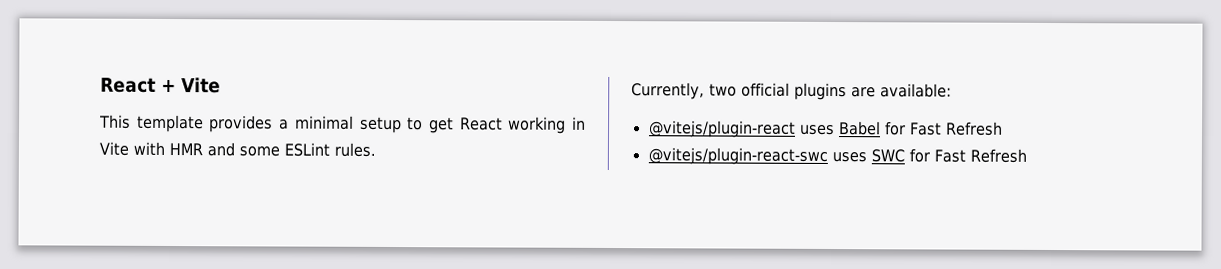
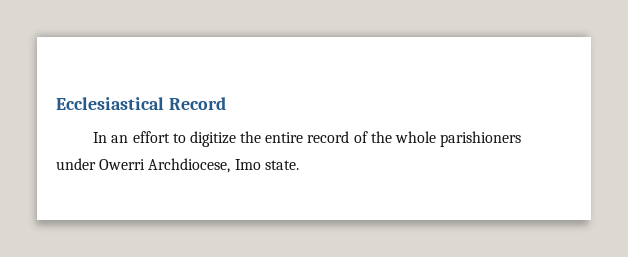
[100,77,221,94] [99,114,586,134] [99,141,376,157] [631,82,952,101] [647,120,1003,138] [647,147,1027,165] React + Vite // This template provides a minimal setup to get React working in Vite with HMR and some ESLint rules. // Currently, two official plugins are available: // @vitejs/plugin-react uses Babel for Fast Refresh // @vitejs/plugin-react-swc uses SWC for Fast Refresh -> [56,97,226,110] [93,131,522,147] [56,158,299,173] Ecclesiastical Record // In an effort to digitize the entire record of the whole parishioners under Owerri Archdiocese, Imo state.

